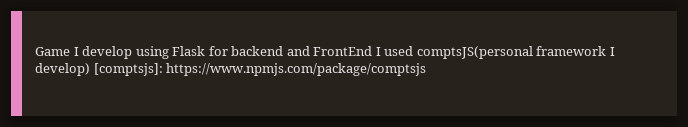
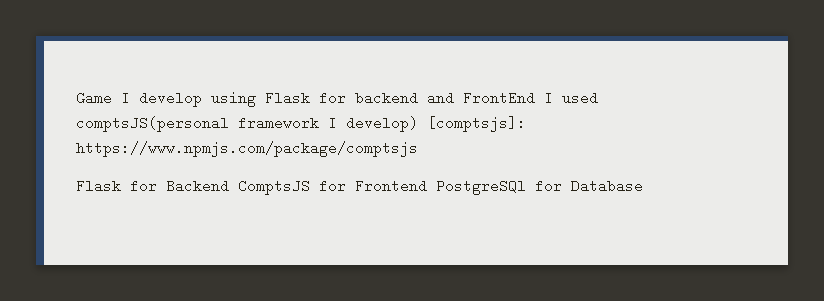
(427, 69) none -> [76,179,643,195] // Flask for Backend ComptsJS for Frontend PostgreSQl for Database

